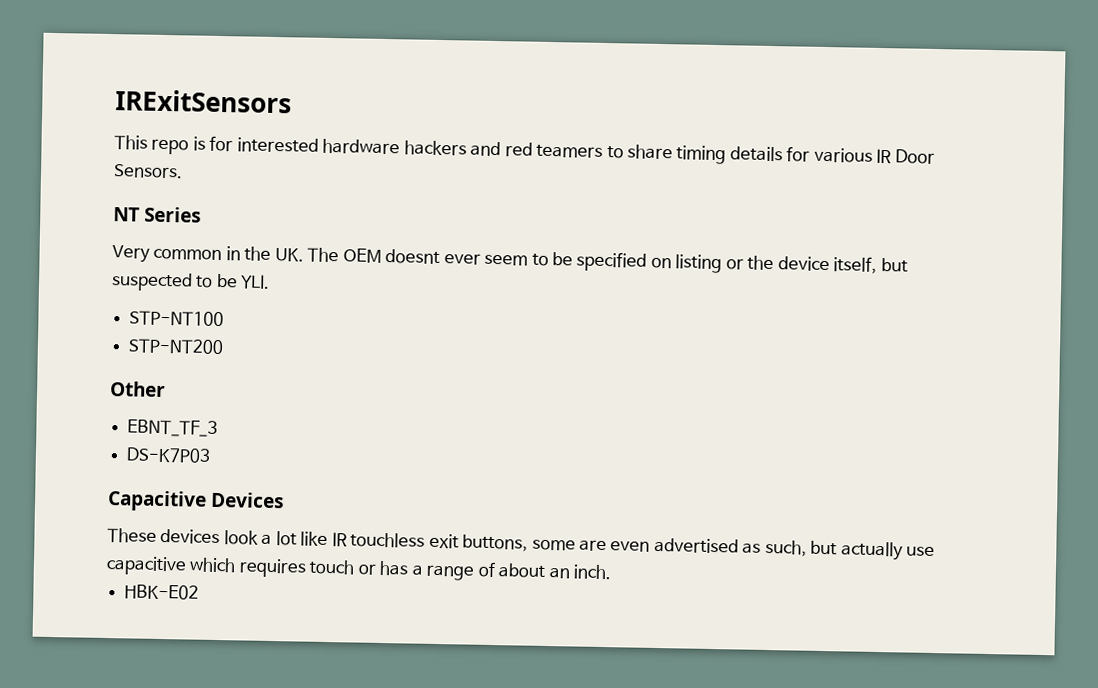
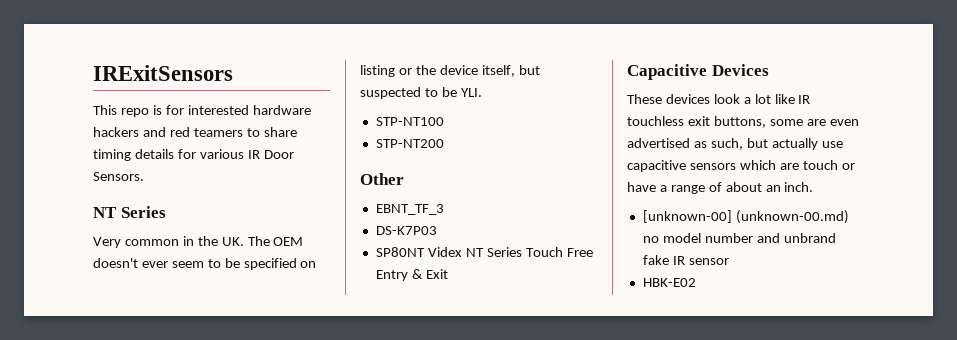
[385,249,441,265] doesnt -> [93,258,138,268] doesn't
(212, 455) none -> [375,247,593,257] [375,269,448,281] // SP80NT Videx NT Series Touch Free Entry & Exit
[189,557,307,578] which requires -> [689,160,799,170] sensors which are
[379,560,410,576] has -> [627,182,656,192] have
(611, 572) none -> [642,210,849,224] [642,233,836,243] [642,255,729,265] // [unknown-00] (unknown-00.md) no model number and unbrand fake IR sensor

